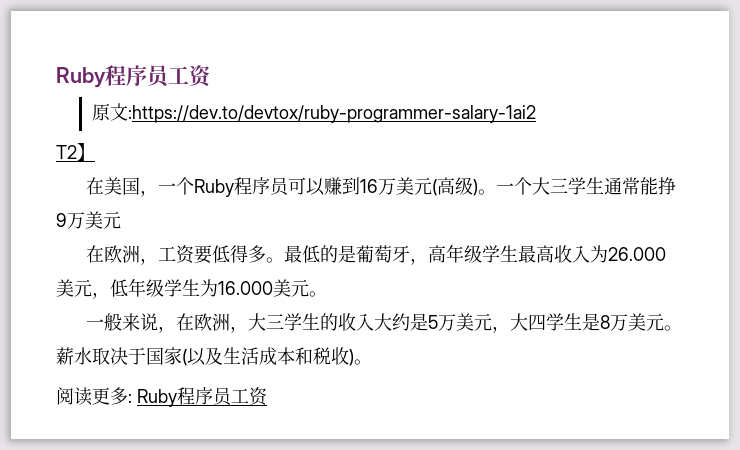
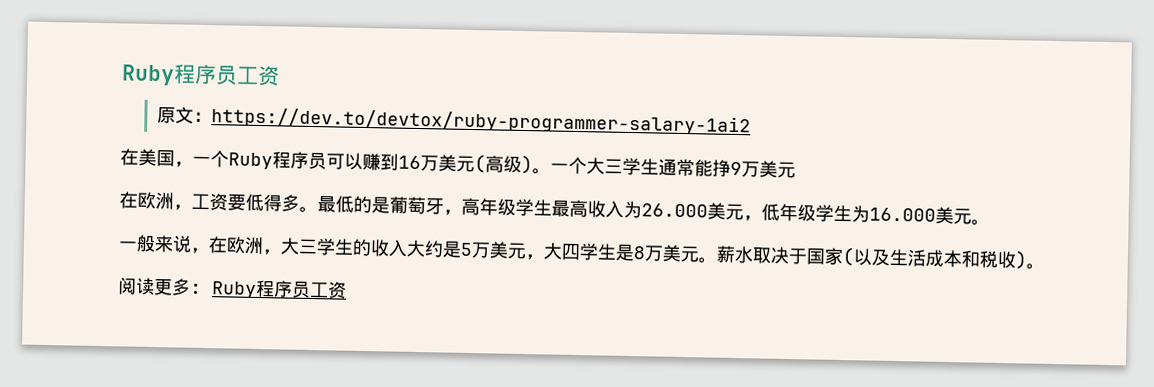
[127,105,536,123] [56,143,95,161] :https://dev.to/devtox/ruby-programmer-salary-1ai2 // T2】 -> [192,107,751,136] ：https://dev.to/devtox/ruby-programmer-salary-1ai2

